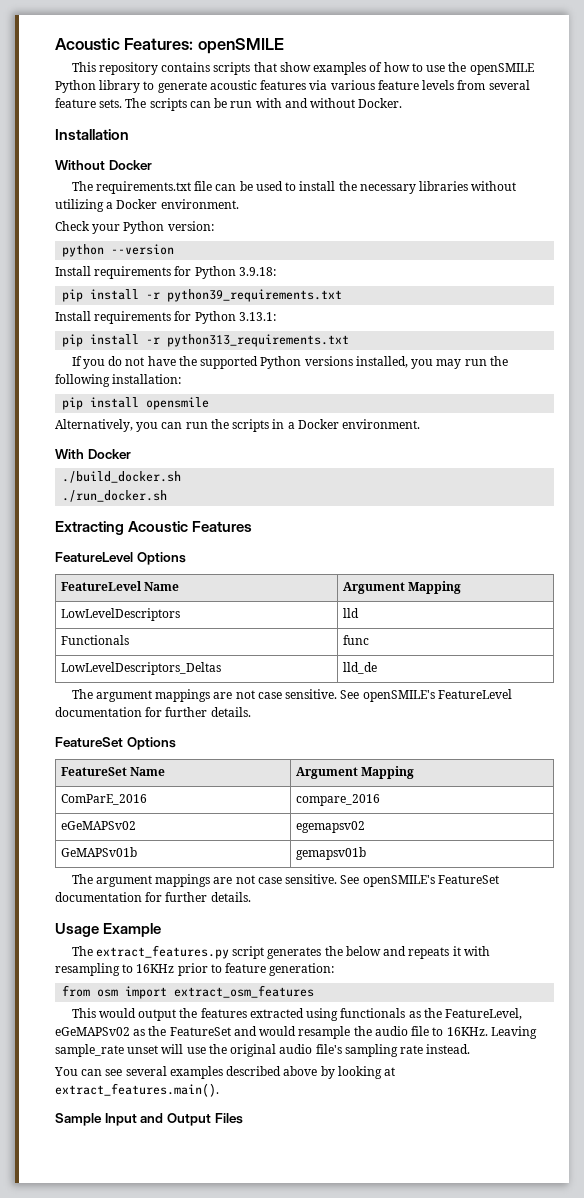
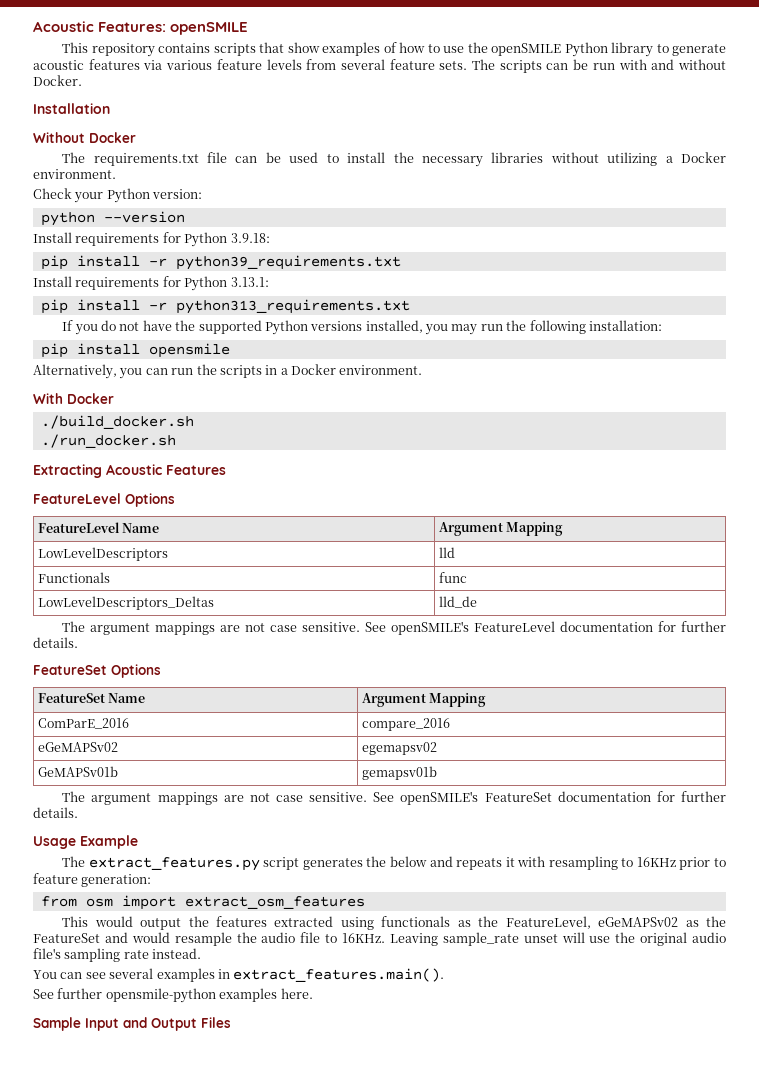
[226,1066,396,1079] [55,1083,219,1097] described above by looking at extract_features.main(). -> [217,968,445,982] [33,988,313,1003] in extract_features.main(). // See further opensmile-python examples here.

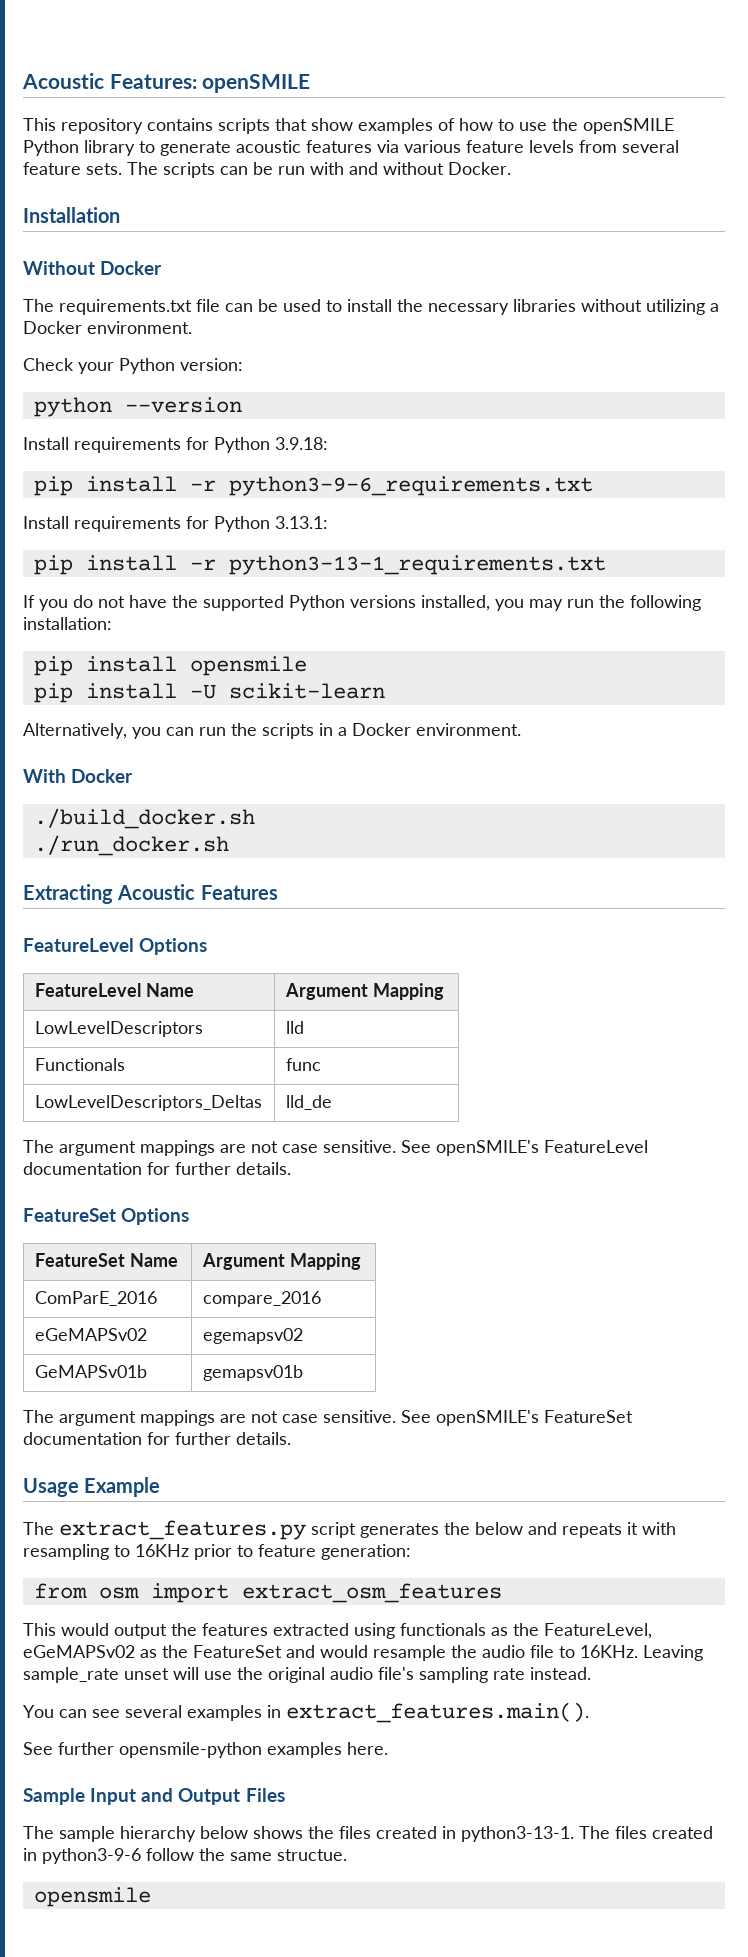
[175,255,401,270] python39_requirements.txt -> [228,476,593,496] python3-9-6_requirements.txt
[175,299,410,314] python313_requirements.txt -> [228,555,606,575] python3-13-1_requirements.txt
(230, 350) none -> [33,683,385,703] // pip install -U scikit-learn
(231, 1022) none -> [23,1826,713,1842] [23,1848,347,1864] [33,1887,151,1907] // The sample hierarchy below shows the files created in python3-13-1. The files created in python3-9-6 follow the same structue. // opensmile

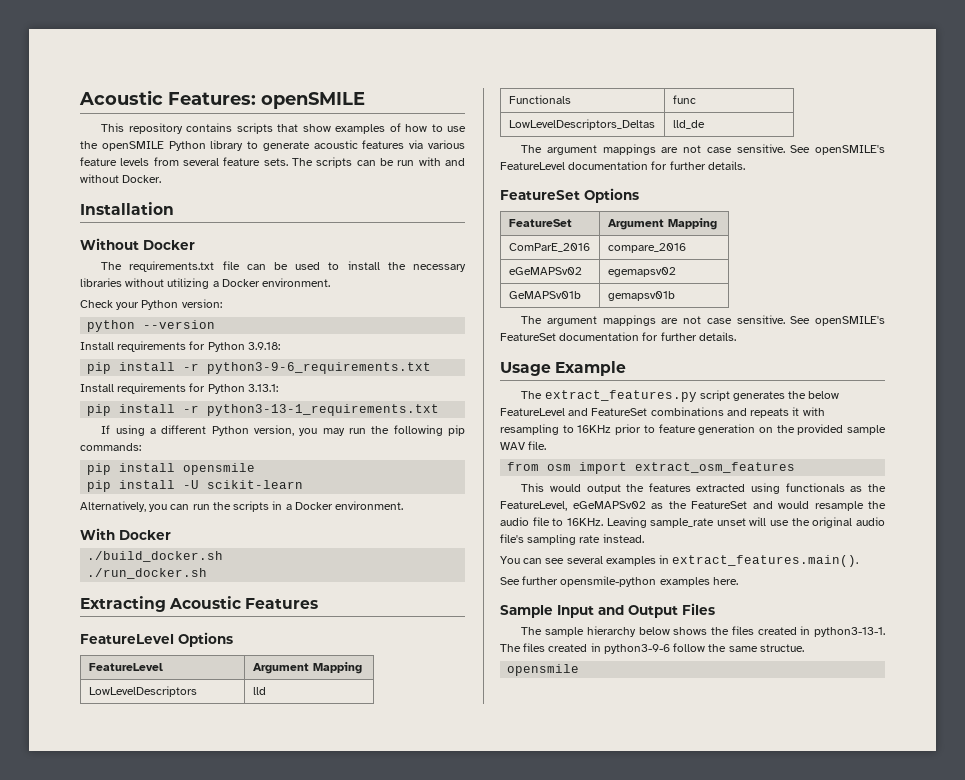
[39,595,490,611] you do not have the supported Python versions installed, -> [115,425,294,436] using a different Python version,
[23,617,112,630] installation: -> [448,425,465,436] [80,443,141,451] pip commands:
[145,983,194,997] Name -> (163, 667) none
[129,1253,178,1267] Name -> (572, 223) none
(523, 1528) none -> [500,407,724,416] FeatureLevel and FeatureSet combinations
[321,1544,411,1560] generation: -> [698,424,886,435] [500,441,547,450] generation on the provided sample WAV file.

